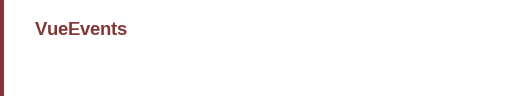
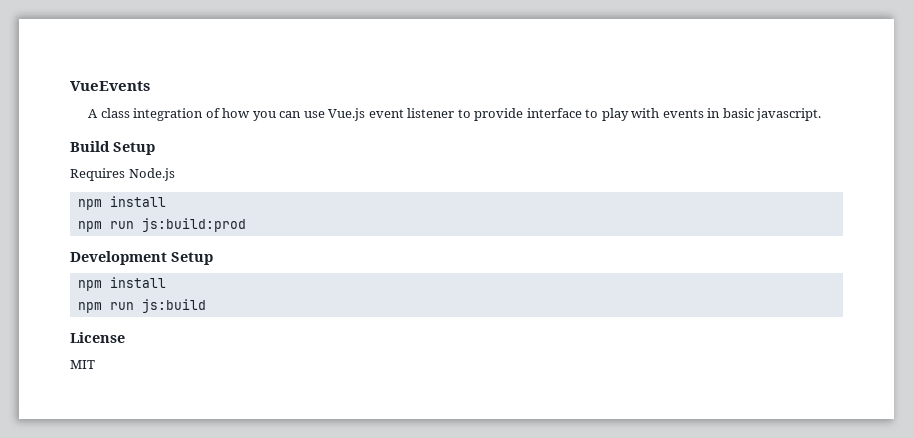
(127, 28) none -> [88,108,822,121] [70,141,155,155] [70,168,175,181] [77,196,166,210] [77,218,246,232] [70,251,213,265] [77,277,166,291] [77,299,206,313] [70,332,125,343] [70,360,95,369] // A class integration of how you can use Vue.js event listener to provide interface to play with events in basic javascript. // Build Setup // Requires Node.js // npm install // npm run js:build:prod // Development Setup // npm install // npm run js:build // License // MIT

